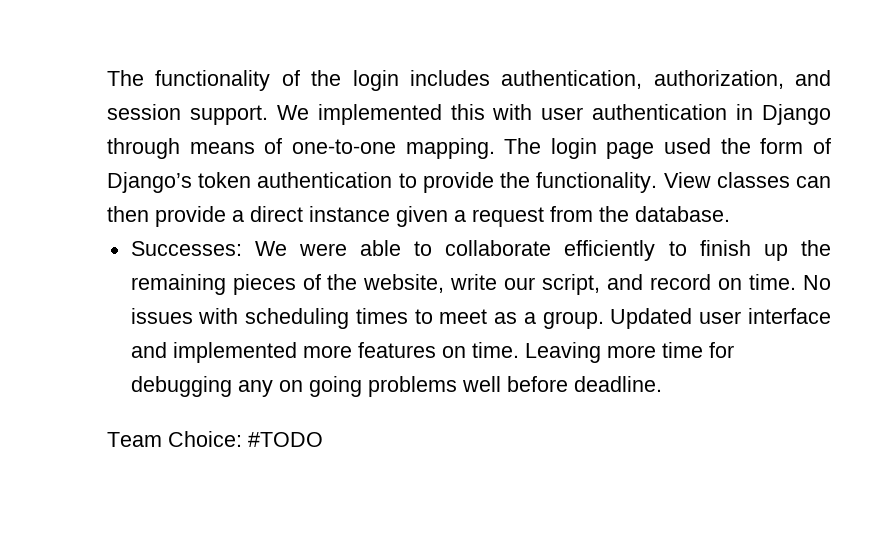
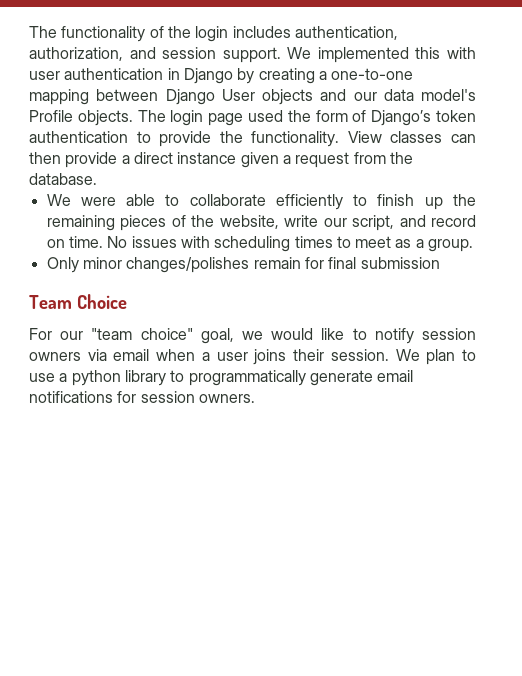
[107,138,495,159] through means of one-to-one mapping. -> [237,68,414,84] [29,89,476,105] [29,110,133,126] by creating a one-to-one mapping between Django User objects and our data model's Profile objects.
[130,241,242,256] Successes: -> (97, 179) none
[610,308,831,329] [130,342,734,363] [130,376,662,397] [107,431,323,447] Updated user interface and implemented more features on time. Leaving more time for debugging any on going problems well before deadline. // Team Choice: #TODO -> [46,257,440,273] [29,294,127,309] [29,328,476,344] [29,349,477,365] [29,370,414,386] [29,391,255,403] // Only minor changes/polishes remain for final submission // Team Choice // For our "team choice" goal, we would like to notify session owners via email when a user joins their session. We plan to use a python library to programmatically generate email notifications for session owners.

